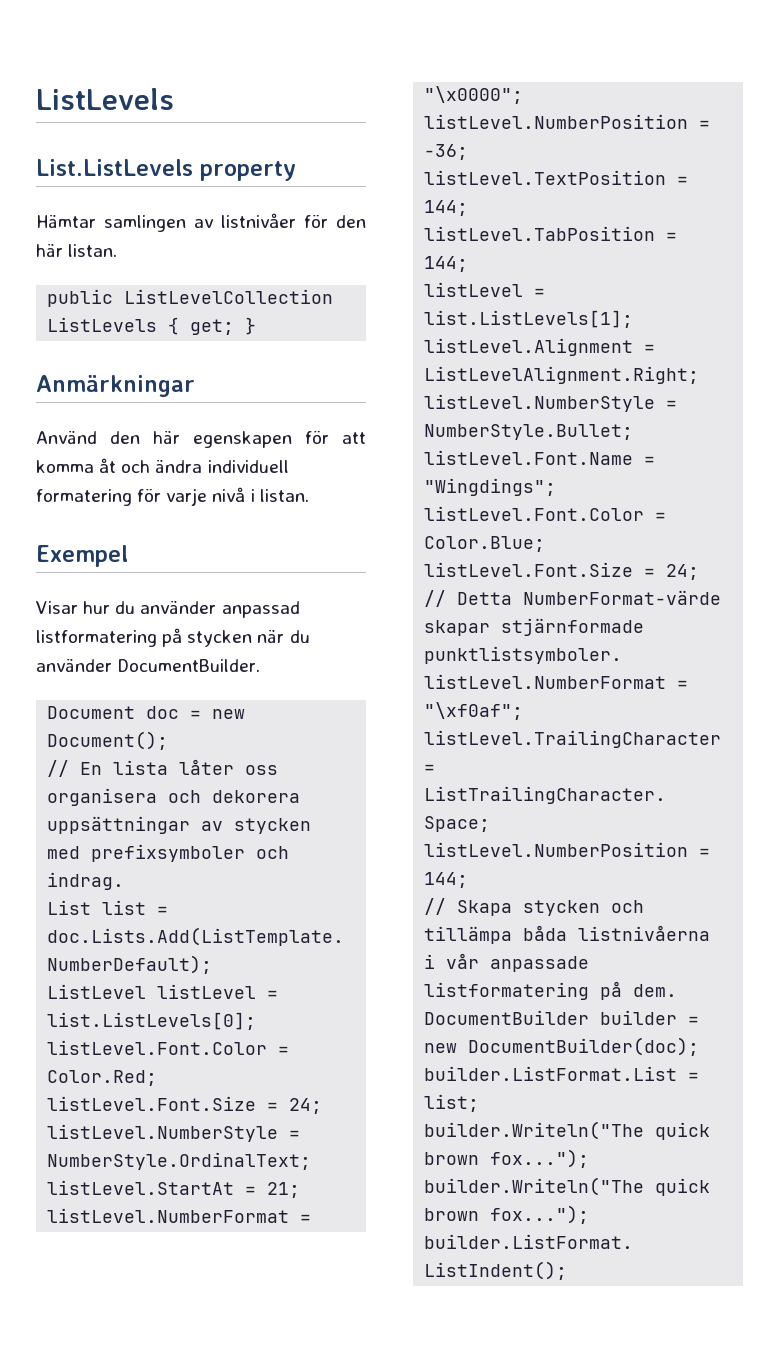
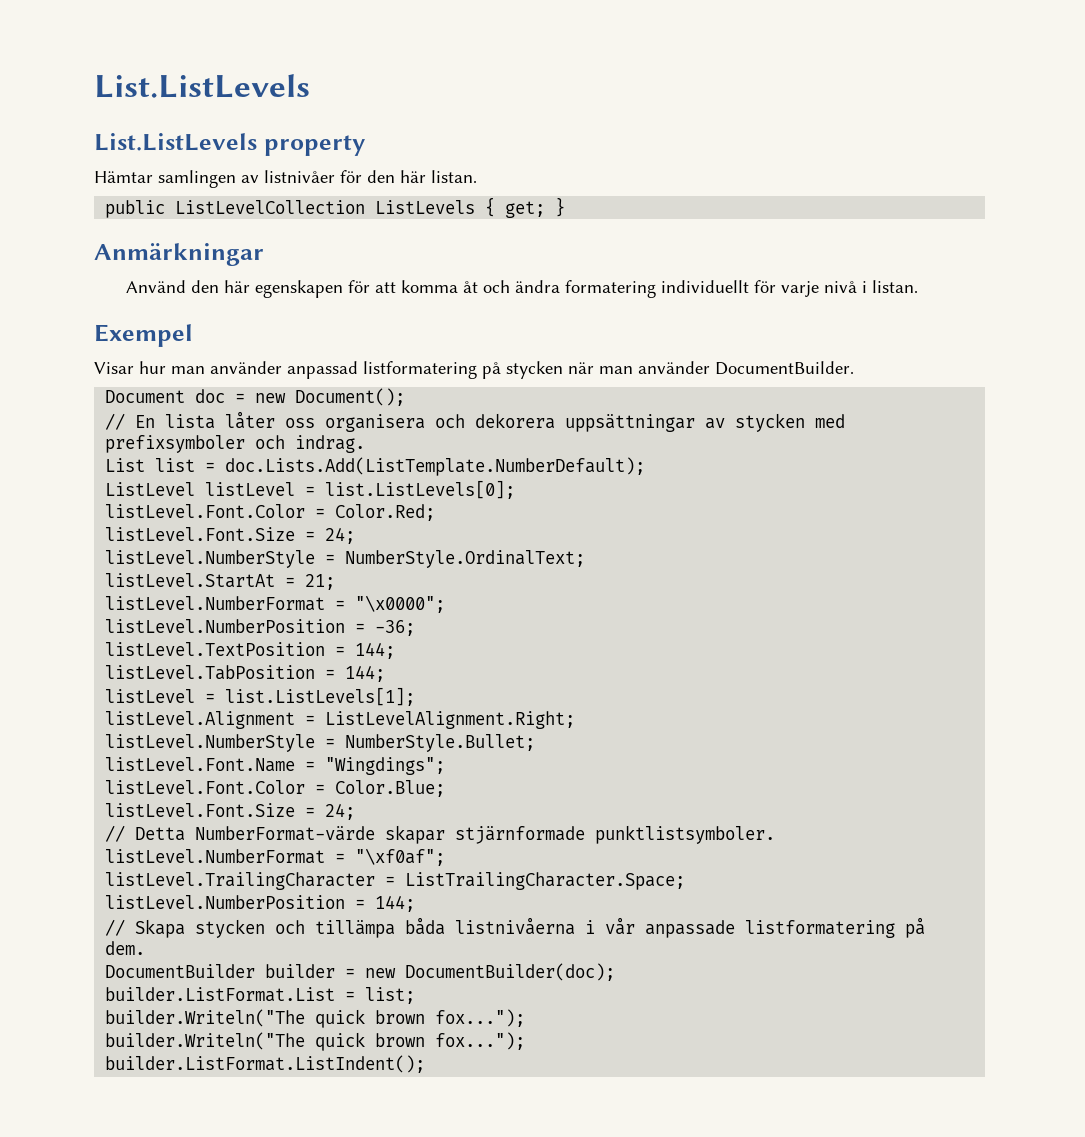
[36,88,174,110] ListLevels -> [94,74,310,98] List.ListLevels
[207,460,289,473] [36,489,132,506] individuell formatering -> [565,280,750,298] formatering individuellt
[115,601,136,614] du -> [171,366,205,374] man
[289,630,310,643] du -> [599,366,633,374] man

